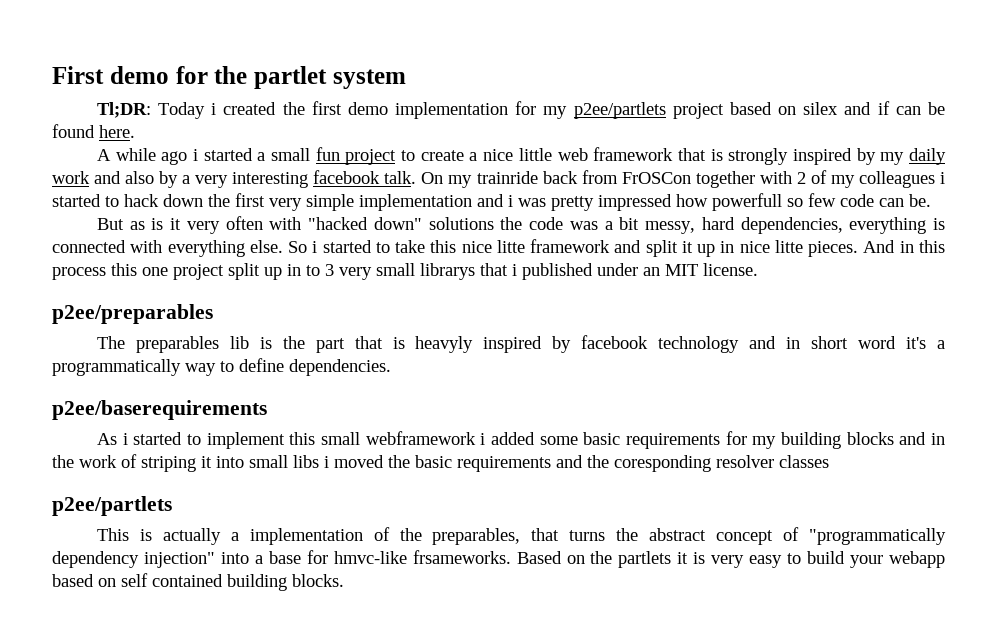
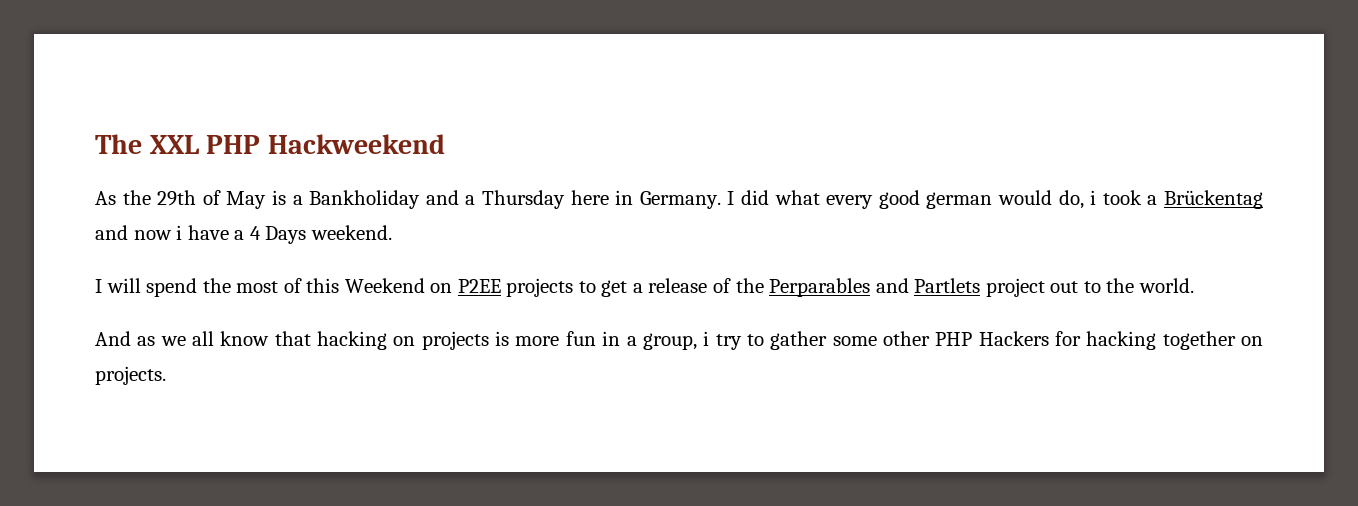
[52,66,406,89] [96,101,945,119] [52,124,135,138] [96,147,946,165] [52,170,945,188] [52,193,931,211] [96,216,946,234] [52,239,945,257] [52,263,758,280] [52,304,213,324] [96,335,946,353] [52,358,391,376] [52,400,267,420] [96,431,945,449] [52,454,829,472] [52,496,172,516] [96,527,946,545] [52,550,945,568] [52,573,344,591] First demo for the partlet system // Tl;DR: Today i created the first demo implementation for my p2ee/partlets project based on silex and if can be found here. // A while ago i started a small fun project to create a nice little web framework that is strongly inspired by my daily work and also by a very interesting facebook talk. On my trainride back from FrOSCon together with 2 of my colleagues i started to hack down the first very simple implementation and i was pretty impressed how powerfull so few code can be. // But as is it very often with "hacked down" solutions the code was a bit messy, hard dependencies, everything is connected with everything else. So i started to take this nice litte framework and split it up in nice litte pieces. And in this process this one project split up in to 3 very small librarys that i published under an MIT license. // p2ee/preparables // The preparables lib is the part that is heavyly inspired by facebook technology and in short word it's a programmatically way to define dependencies. // p2ee/baserequirements // As i started to implement this small webframework i added some basic requirements for my building blocks and in the work of striping it into small libs i moved the basic requirements and the coresponding resolver classes // p2ee/partlets // This is actually a implementation of the preparables, that turns the abstract concept of "programmatically dependency injection" into a base for hmvc-like frsameworks. Based on the partlets it is very easy to build your webapp based on self contained building blocks. -> [95,134,445,154] [95,190,1264,209] [95,225,392,244] [95,278,1194,297] [95,331,1263,350] [95,366,166,385] The XXL PHP Hackweekend // As the 29th of May is a Bankholiday and a Thursday here in Germany. I did what every good german would do, i took a Brückentag and now i have a 4 Days weekend. // I will spend the most of this Weekend on P2EE projects to get a release of the Perparables and Partlets project out to the world. // And as we all know that hacking on projects is more fun in a group, i try to gather some other PHP Hackers for hacking together on projects.

